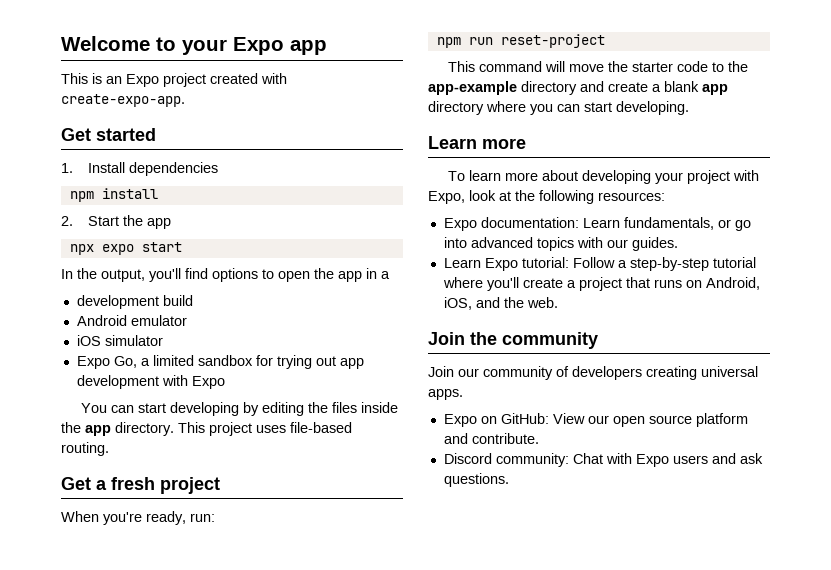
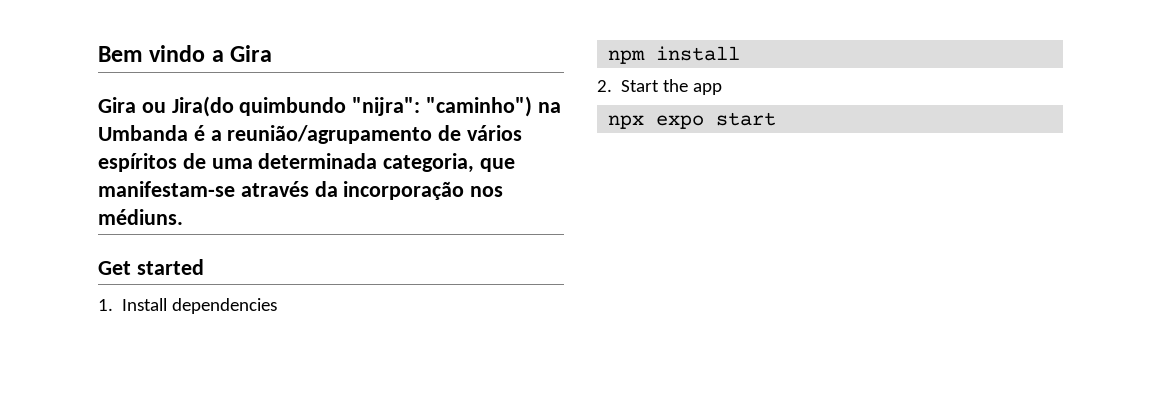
[61,36,327,55] [61,73,287,87] [61,94,185,107] Welcome to your Expo app // This is an Expo project created with create-expo-app. -> [98,45,273,62] [98,96,561,117] [98,125,523,144] [98,153,516,173] [98,181,504,200] [98,209,183,225] Bem vindo a Gira // Gira ou Jira(do quimbundo "nijra": "caminho") na Umbanda é a reunião/agrupamento de vários espíritos de uma determinada categoria, que manifestam-se através da incorporação nos médiuns.
[61,268,390,282] [76,295,193,309] [76,315,187,326] [76,335,163,346] [76,355,364,369] [76,375,225,389] [80,402,398,416] [61,422,352,436] [61,442,109,456] [61,477,220,494] [61,511,215,525] [436,34,605,48] [447,61,748,72] [428,81,728,95] [428,101,689,115] [428,136,526,149] [447,170,759,184] [428,190,665,204] [443,217,751,231] [443,237,678,251] [443,257,756,271] [442,277,760,291] [443,297,558,310] [428,332,598,349] [428,366,758,380] [428,389,463,400] [443,413,748,427] [443,433,539,444] [443,453,763,467] [443,473,509,487] // In the output, you'll find options to open the app in a // development build // Android emulator // iOS simulator // Expo Go, a limited sandbox for trying out app development with Expo // You can start developing by editing the files inside the app directory. This project uses file-based routing. // Get a fresh project // When you're ready, run: // npm run reset-project // This command will move the starter code to the app-example directory and create a blank app directory where you can start developing. // Learn more // To learn more about developing your project with Expo, look at the following resources: // Expo documentation: Learn fundamentals, or go into advanced topics with our guides. // Learn Expo tutorial: Follow a step-by-step tutorial where you'll create a project that runs on Android, iOS, and the web. // Join the community // Join our community of developers creating universal apps. // Expo on GitHub: View our open source platform and contribute. // Discord community: Chat with Expo users and ask questions. -> (777, 119) none

